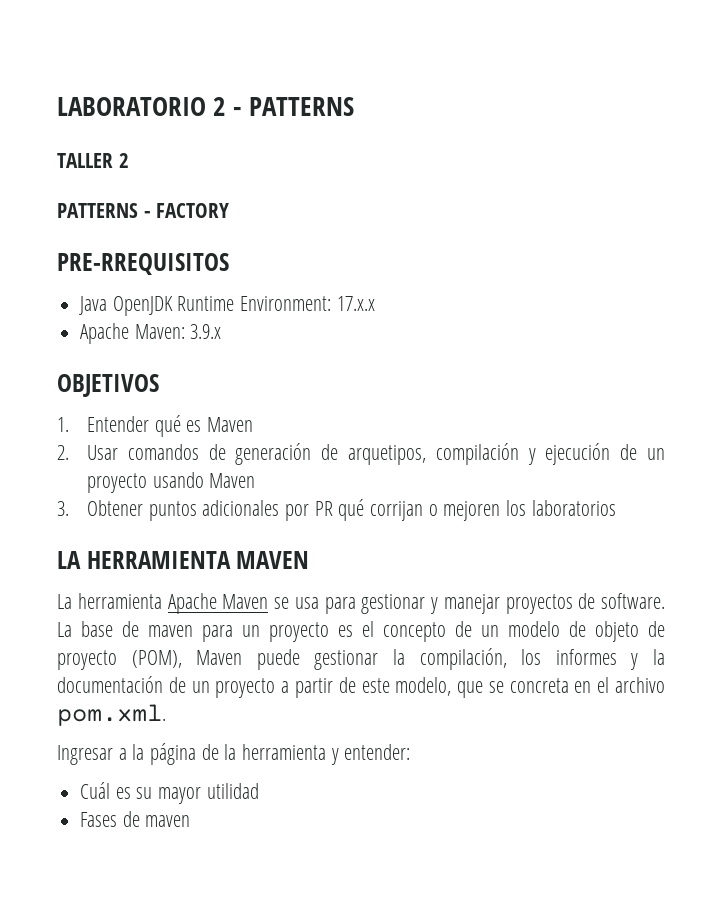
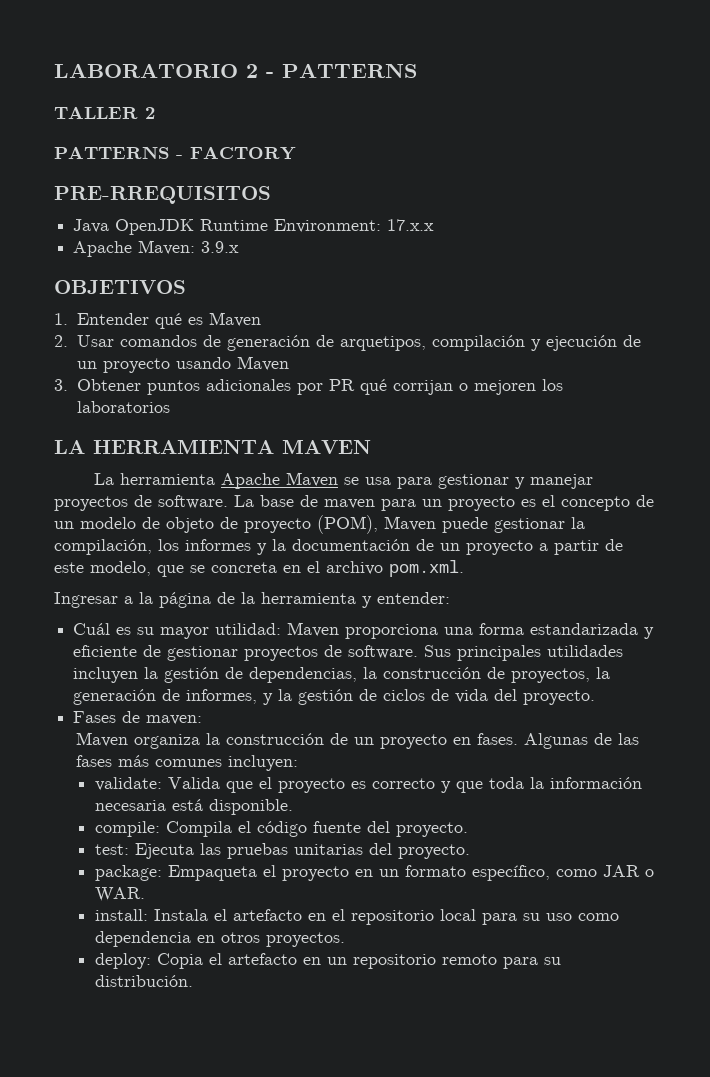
[206,783,259,799] [80,811,191,827] utilidad // Fases de maven -> [215,622,655,639] [73,645,624,661] [73,667,611,683] [73,689,596,705] [73,711,203,725] [75,732,639,749] [75,755,298,771] [95,777,643,793] [95,799,294,815] [95,821,469,837] [95,843,471,859] [95,865,655,881] [95,887,146,902] [95,909,620,925] [95,931,346,947] [95,953,562,969] [95,975,194,987] utilidad: Maven proporciona una forma estandarizada y eficiente de gestionar proyectos de software. Sus principales utilidades incluyen la gestión de dependencias, la construcción de proyectos, la generación de informes, y la gestión de ciclos de vida del proyecto. // Fases de maven: // Maven organiza la construcción de un proyecto en fases. Algunas de las fases más comunes incluyen: // validate: Valida que el proyecto es correcto y que toda la información necesaria está disponible. // compile: Compila el código fuente del proyecto. // test: Ejecuta las pruebas unitarias del proyecto. // package: Empaqueta el proyecto en un formato específico, como JAR o WAR. // install: Instala el artefacto en el repositorio local para su uso como dependencia en otros proyectos. // deploy: Copia el artefacto en un repositorio remoto para su distribución.

